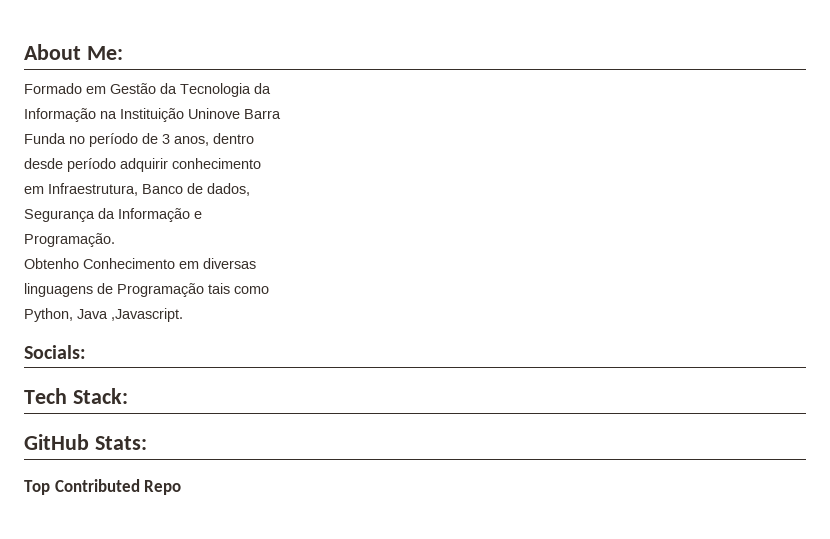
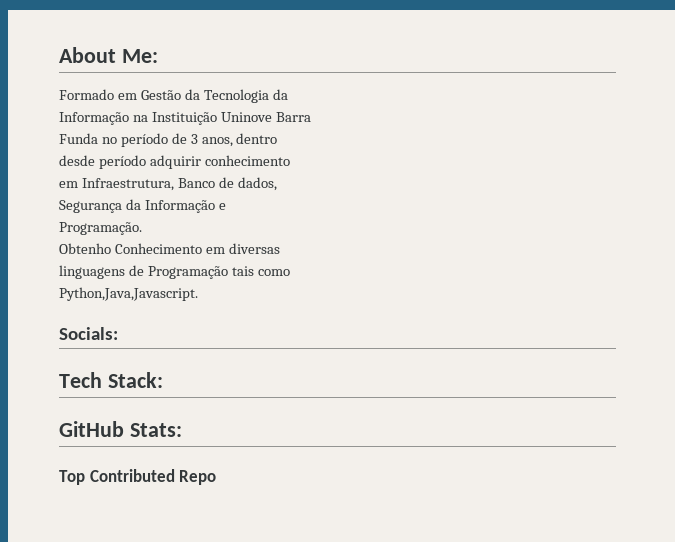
[24,308,183,322] Python, Java ,Javascript. -> [59,287,198,301] Python,Java,Javascript.

